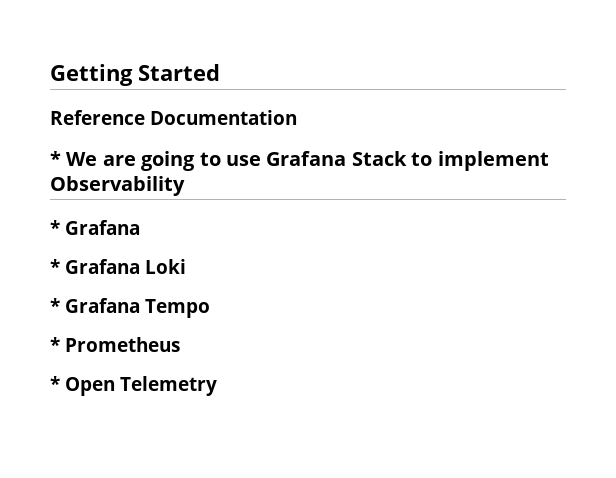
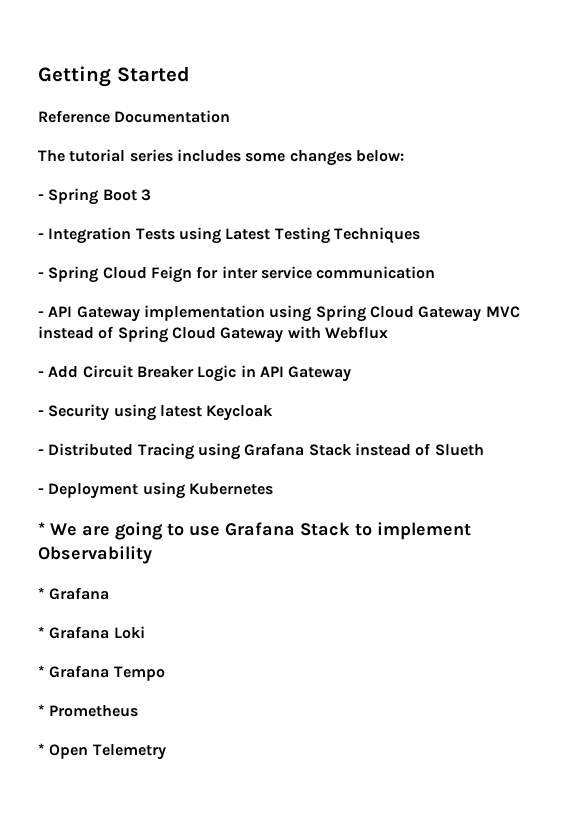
(297, 117) none -> [38,149,404,166] [38,188,151,205] [38,227,420,244] [38,266,436,283] [38,305,520,322] [38,326,388,343] [38,365,352,382] [38,404,274,421] [38,443,484,460] [38,482,273,499] // The tutorial series includes some changes below: // - Spring Boot 3 // - Integration Tests using Latest Testing Techniques // - Spring Cloud Feign for inter service communication // - API Gateway implementation using Spring Cloud Gateway MVC instead of Spring Cloud Gateway with Webflux // - Add Circuit Breaker Logic in API Gateway // - Security using latest Keycloak // - Distributed Tracing using Grafana Stack instead of Slueth // - Deployment using Kubernetes

